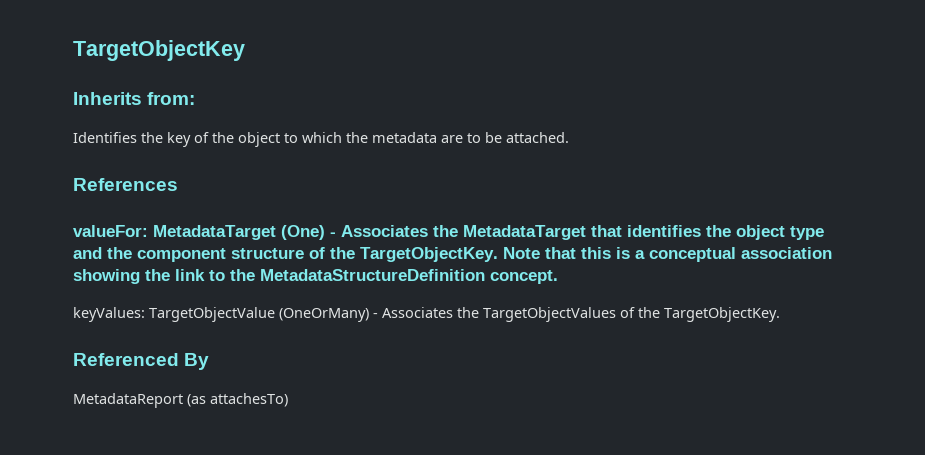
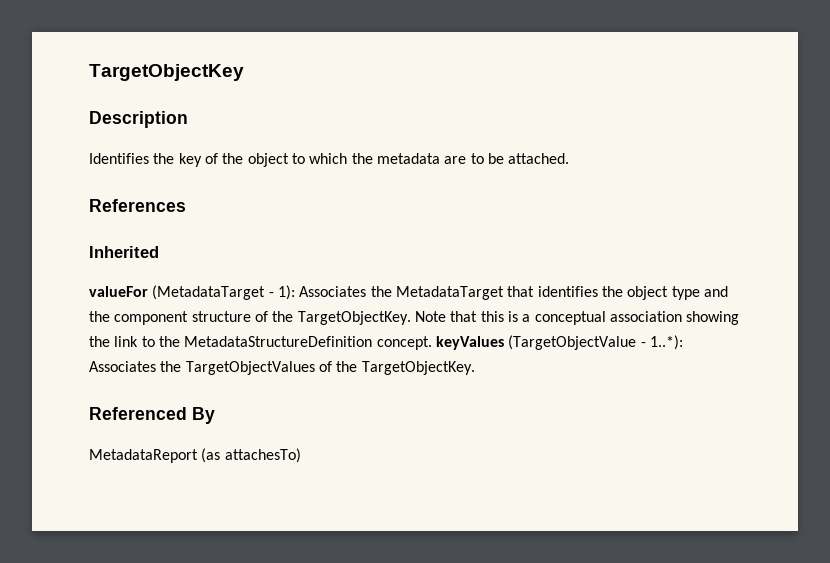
[73,92,196,105] Inherits from: -> [89,111,188,128] Description
[73,225,336,240] valueFor: MetadataTarget (One) - -> [89,246,159,258] [89,285,295,300] Inherited // valueFor (MetadataTarget - 1):
[73,307,378,322] // keyValues: TargetObjectValue (OneOrMany) - -> [435,335,683,350] keyValues (TargetObjectValue - 1..*):

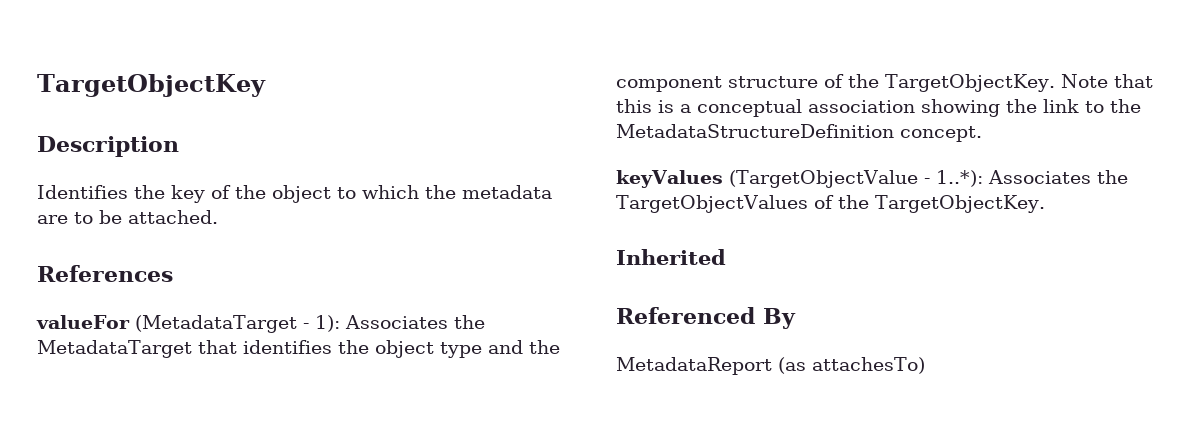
[89,246,159,258] // Inherited -> (173, 273) none
(432, 343) none -> (982, 134) //
(475, 368) none -> [616,249,726,265] // Inherited

